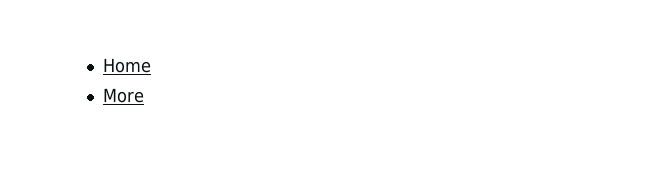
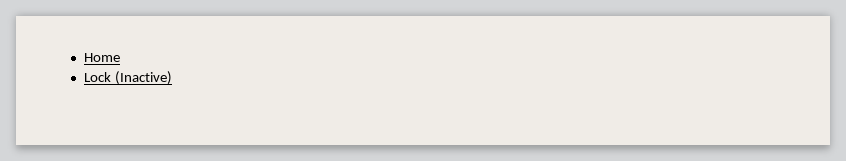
[102,88,144,103] More -> [83,71,172,85] Lock (Inactive)

